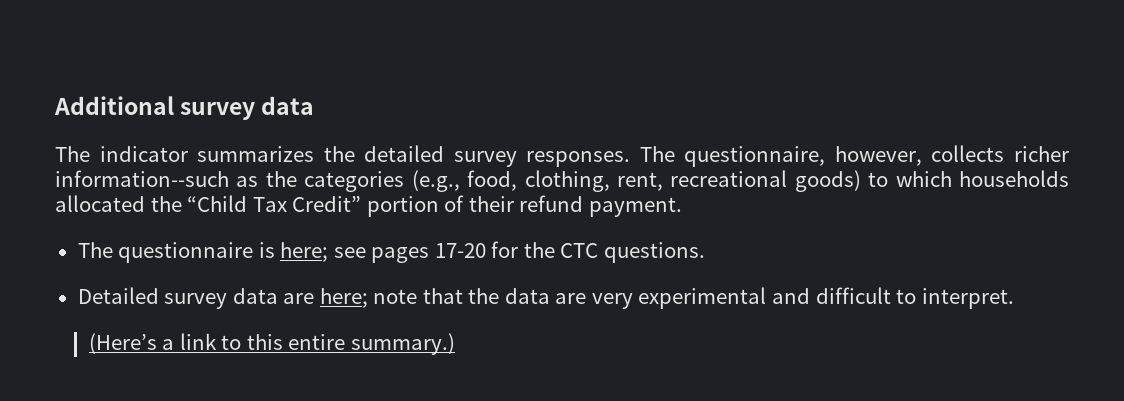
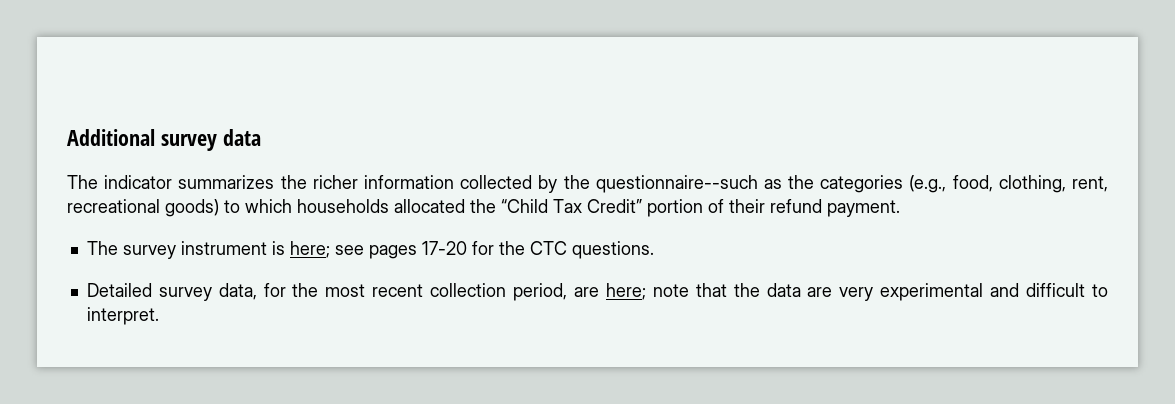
[364,145,1069,167] [55,170,229,187] detailed survey responses. The questionnaire, however, collects richer information--such -> [312,175,758,193] richer information collected by the questionnaire--such
[118,242,254,263] questionnaire -> [122,241,267,259] survey instrument
[232,288,278,304] data -> [218,283,568,301] data, for the most recent collection period,
[88,333,455,355] // (Here’s a link to this entire summary.) -> (159, 316) none

